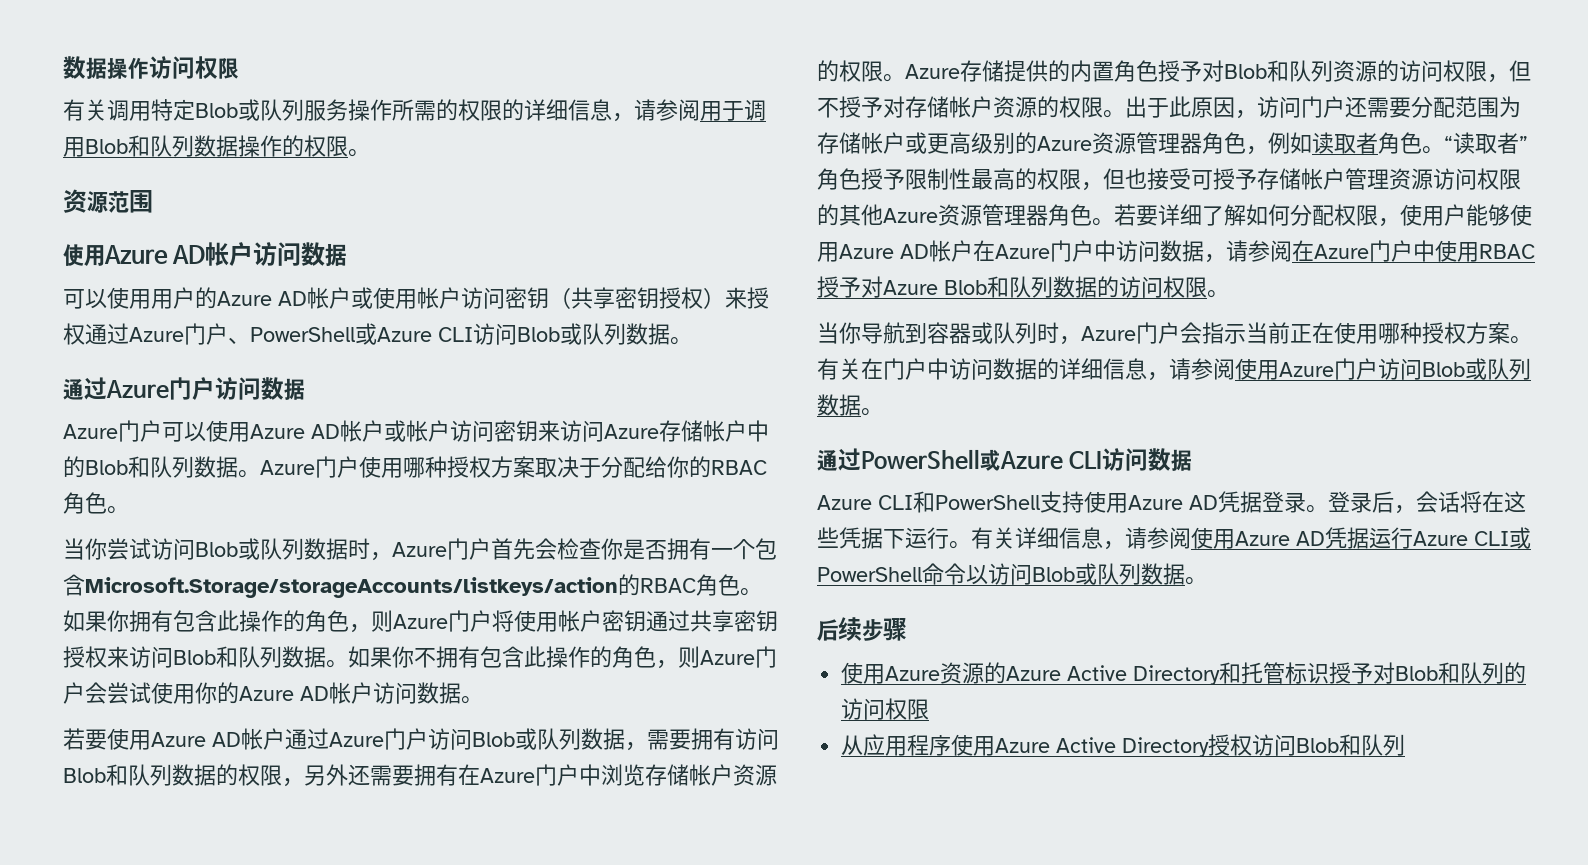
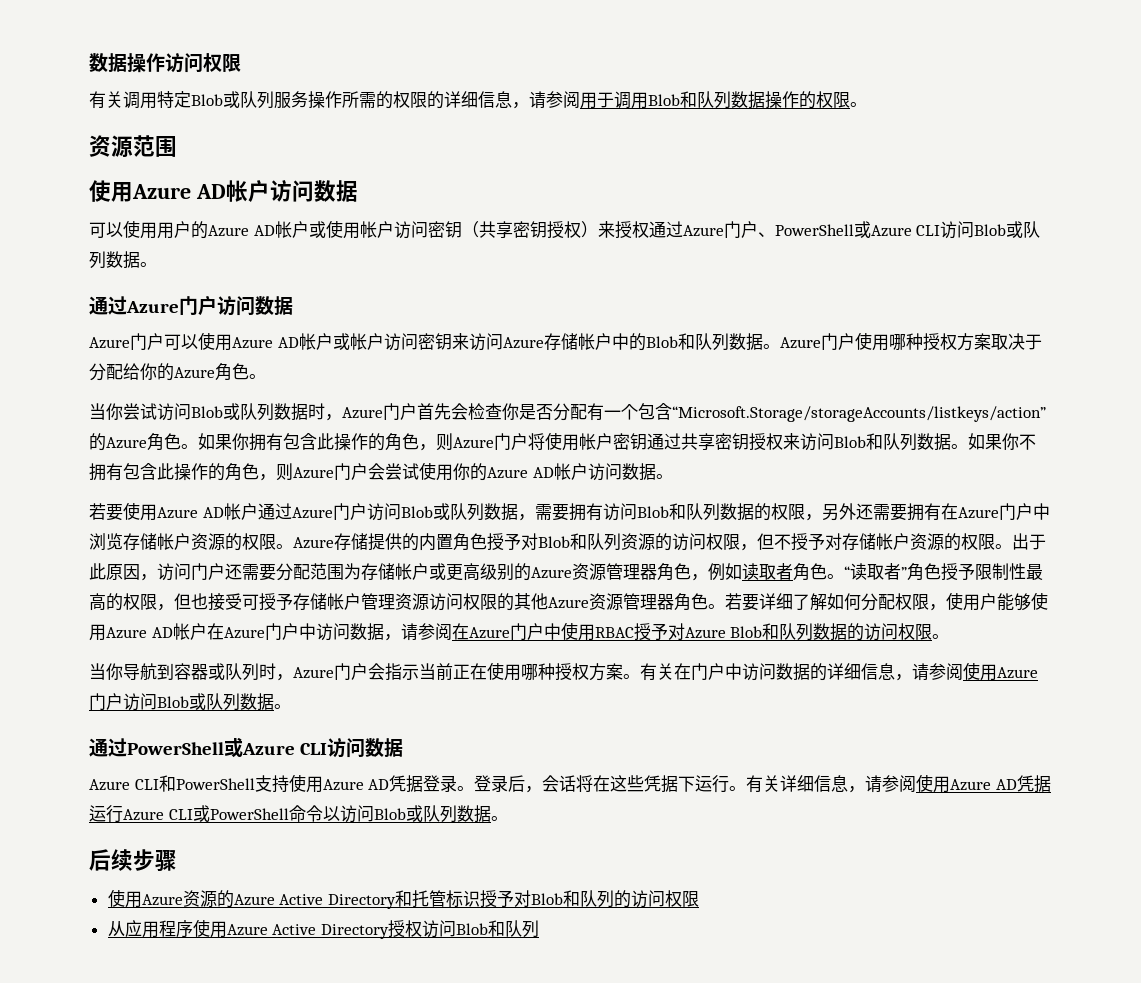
[711,460,767,475] RBAC -> [174,367,215,379] Azure
[667,538,689,560] 拥 -> [553,403,587,421] 分配
[85,574,696,598] Microsoft.Storage/storageAccounts/listkeys/action的RBAC -> [672,406,1046,422] [89,433,147,451] “Microsoft.Storage/storageAccounts/listkeys/action”的Azure

